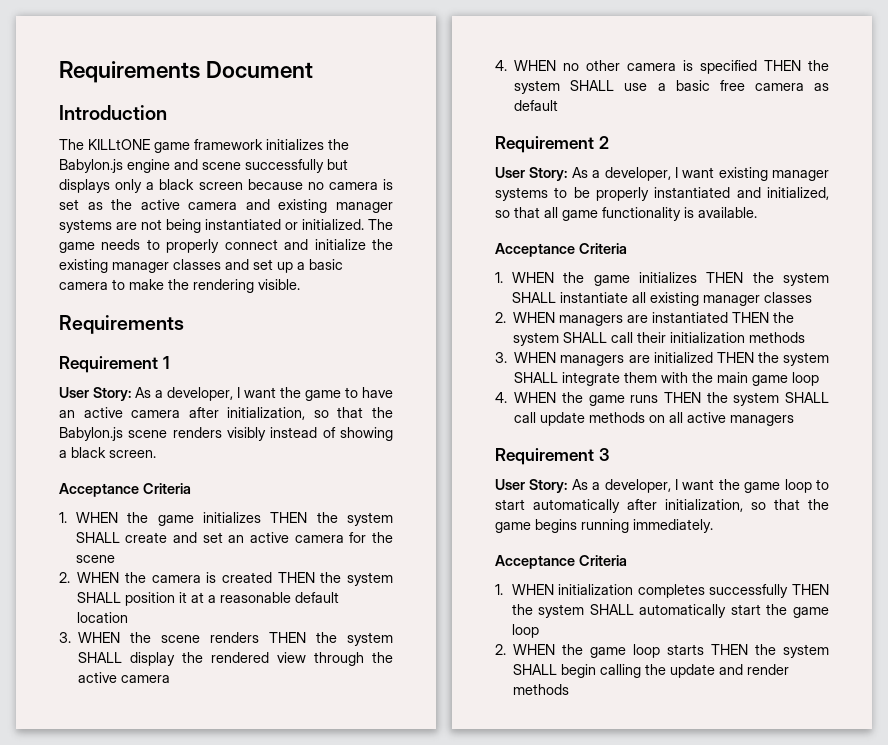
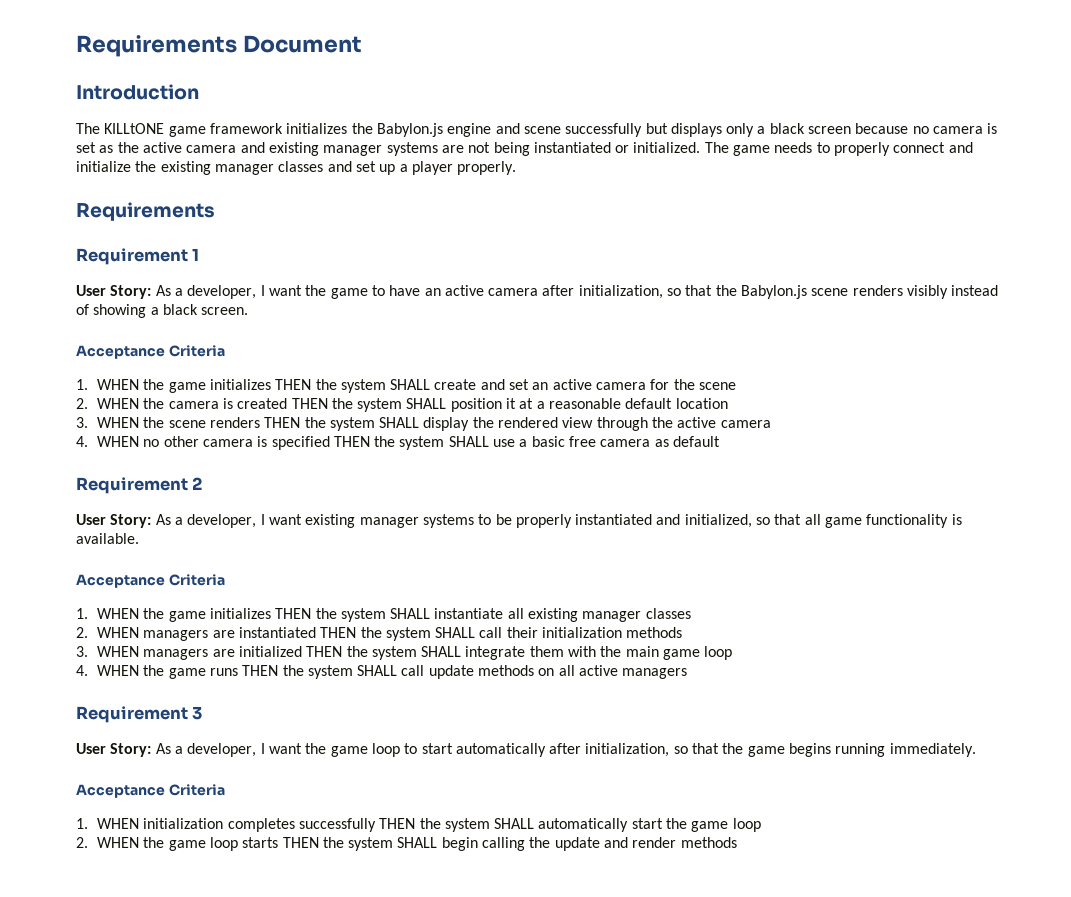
[309,259,343,270] [59,279,300,293] basic camera to make the rendering visible. -> [411,161,517,175] player properly.

